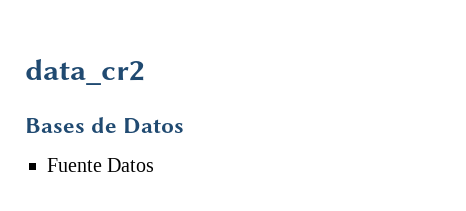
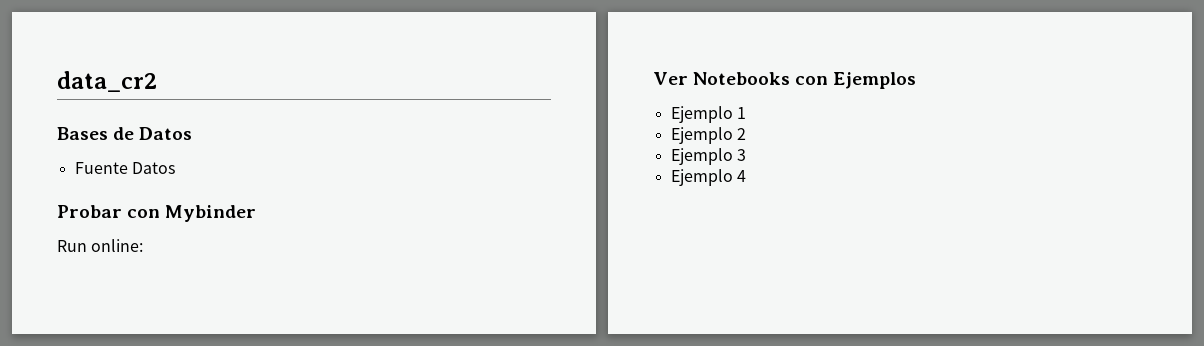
(155, 165) none -> [57,205,257,222] [57,239,144,252] [653,72,917,89] [670,106,746,123] [670,127,746,144] [670,148,746,165] [670,169,746,186] // Probar con Mybinder // Run online: // Ver Notebooks con Ejemplos // Ejemplo 1 // Ejemplo 2 // Ejemplo 3 // Ejemplo 4

